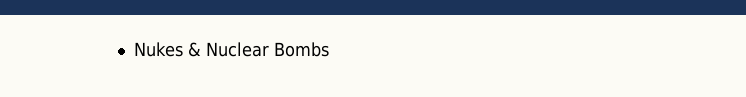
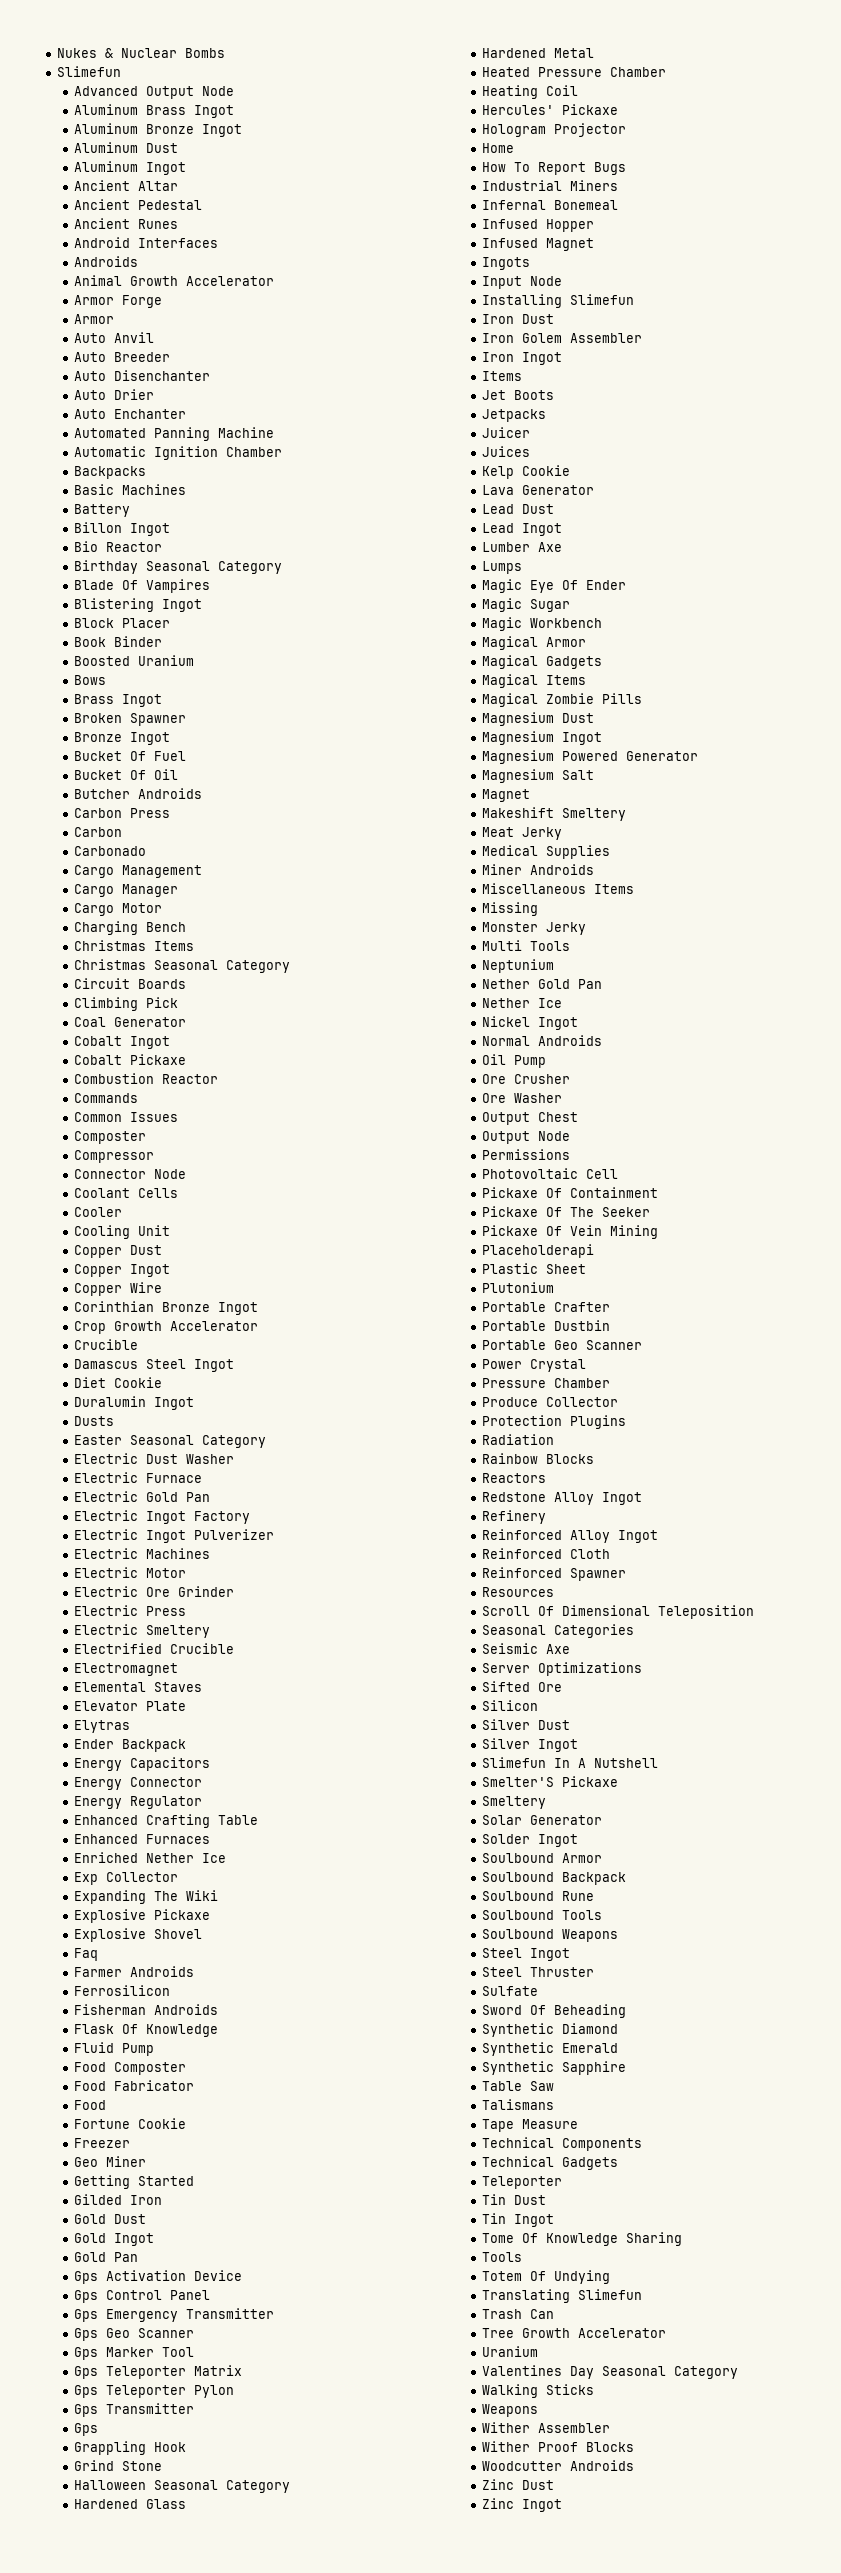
(330, 49) none -> [57,66,122,77] [73,86,234,99] [73,104,234,118] [73,123,242,137] [73,142,178,153] [73,161,186,175] [73,180,178,191] [73,199,202,210] [73,218,178,229] [73,237,218,248] [73,256,138,267] [73,275,274,286] [73,295,162,308] [73,314,114,324] [73,332,154,343] [73,352,170,362] [73,370,210,381] [73,389,154,400] [73,409,186,419] [73,427,274,441] [73,446,282,460] [73,466,146,479] [73,484,186,495] [73,504,130,517] [73,522,170,536] [73,541,162,552] [73,560,282,574] [73,579,210,593] [73,598,202,612] [73,618,170,628] [73,636,162,647] [73,655,194,666] [73,675,106,685] [73,694,162,707] [73,713,186,726] [73,732,170,745] [73,751,186,761] [73,769,178,780] [73,788,202,799] [73,808,170,818] [73,827,122,837] [73,846,146,856] [73,865,202,878] [73,884,178,897] [73,903,162,916] [73,921,186,935] [73,940,194,951] [73,959,290,973] [73,978,186,989] [73,997,178,1011] [73,1017,186,1027] [73,1036,170,1049] [73,1054,186,1065] [73,1073,218,1084] [73,1093,138,1103] [73,1112,178,1122] [73,1131,146,1144] [73,1150,154,1163] [73,1169,186,1179] [73,1188,178,1198] [73,1207,122,1217] [73,1225,170,1239] [73,1245,162,1258] [73,1264,170,1277] [73,1282,162,1296] [73,1301,258,1315] [73,1321,258,1334] [73,1339,138,1350] [73,1359,234,1372] [73,1377,162,1388] [73,1396,194,1410] [73,1416,114,1426] [73,1435,266,1448] [73,1453,234,1464] [73,1472,202,1483] [73,1491,210,1502] [73,1510,250,1524] [73,1529,274,1543] [73,1548,210,1559] [73,1567,186,1578] [73,1586,234,1597] [73,1605,186,1616] [73,1624,210,1638] [73,1643,234,1654] [73,1663,178,1676] [73,1682,202,1692] [73,1701,186,1711] [73,1720,130,1733] [73,1739,186,1752] [73,1757,210,1771] [73,1777,202,1790] [73,1796,202,1809] [73,1814,258,1828] [73,1834,210,1844] [73,1852,226,1863] [73,1872,178,1885] [73,1890,218,1904] [73,1909,210,1923] [73,1928,202,1942] [73,1948,98,1961] [73,1966,194,1977] [73,1985,170,1996] [73,2004,218,2015] [73,2024,218,2037] [73,2042,154,2056] [73,2062,186,2075] [73,2080,194,2091] [73,2100,106,2110] [73,2118,186,2129] [73,2138,130,2148] [73,2156,146,2167] [73,2175,194,2189] [73,2194,162,2205] [73,2214,146,2224] [73,2233,154,2246] [73,2252,138,2262] [73,2270,242,2284] [73,2290,210,2303] [73,2308,274,2322] [73,2328,194,2341] [73,2347,194,2360] [73,2365,242,2379] [73,2385,234,2398] [73,2403,194,2417] [73,2423,98,2436] [73,2441,186,2455] [73,2460,162,2471] [73,2480,290,2493] [73,2499,186,2509] [481,48,594,58] [481,67,666,77] [481,85,578,99] [481,104,618,115] [481,123,626,137] [481,143,514,153] [481,162,626,175] [481,180,618,191] [481,200,618,210] [481,219,594,232] [481,238,594,251] [481,257,530,270] [481,276,562,289] [481,294,634,308] [481,314,554,324] [481,333,642,343] [481,352,562,365] [481,371,522,381] [481,390,554,400] [481,409,546,422] [481,427,530,438] [481,446,530,457] [481,465,570,479] [481,485,594,495] [481,504,554,514] [481,523,562,536] [481,542,562,552] [481,561,522,574] [481,579,626,593] [481,598,570,612] [481,617,602,631] [481,636,586,650] [481,655,602,669] [481,674,586,688] [481,693,642,707] [481,712,594,726] [481,731,602,745] [481,750,698,764] [481,769,594,783] [481,789,530,802] [481,807,626,821] [481,827,562,840] [481,845,610,859] [481,864,594,875] [481,883,634,894] [481,902,538,916] [481,922,586,935] [481,940,570,951] [481,959,554,973] [481,979,602,989] [481,998,562,1008] [481,1016,578,1030] [481,1035,602,1046] [481,1054,546,1068] [481,1074,570,1084] [481,1093,562,1103] [481,1112,578,1125] [481,1131,570,1144] [481,1149,570,1160] [481,1168,618,1179] [481,1187,658,1198] [481,1206,650,1217] [481,1225,658,1239] [481,1244,594,1258] [481,1263,586,1274] [481,1282,554,1293] [481,1302,610,1312] [481,1320,610,1331] [481,1340,642,1350] [481,1359,586,1372] [481,1378,610,1388] [481,1397,618,1407] [481,1415,626,1429] [481,1434,554,1445] [481,1453,594,1464] [481,1473,546,1483] [481,1492,642,1505] [481,1510,546,1524] [481,1529,658,1543] [481,1548,610,1559] [481,1567,626,1581] [481,1587,554,1597] [481,1605,754,1619] [481,1624,634,1638] [481,1643,570,1654] [481,1662,642,1676] [481,1681,562,1692] [481,1700,538,1711] [481,1719,570,1730] [481,1738,578,1752] [481,1757,658,1768] [481,1776,618,1787] [481,1796,546,1809] [481,1815,602,1825] [481,1834,578,1847] [481,1853,602,1863] [481,1872,626,1885] [481,1891,594,1901] [481,1910,602,1920] [481,1929,618,1942] [481,1948,570,1961] [481,1967,594,1977] [481,1986,538,1996] [481,2004,626,2018] [481,2023,618,2037] [481,2042,618,2056] [481,2061,626,2075] [481,2081,554,2091] [481,2099,554,2110] [481,2119,578,2132] [481,2137,642,2151] [481,2156,618,2170] [481,2176,562,2189] [481,2194,546,2205] [481,2213,554,2227] [481,2232,682,2246] [481,2252,522,2262] [481,2270,610,2284] [481,2289,642,2303] [481,2309,554,2319] [481,2328,666,2338] [481,2346,538,2357] [481,2365,738,2379] [481,2384,594,2398] [481,2404,538,2417] [481,2422,610,2433] [481,2441,634,2452] [481,2460,634,2471] [481,2479,554,2490] [481,2498,562,2512] // Slimefun // Advanced Output Node // Aluminum Brass Ingot // Aluminum Bronze Ingot // Aluminum Dust // Aluminum Ingot // Ancient Altar // Ancient Pedestal // Ancient Runes // Android Interfaces // Androids // Animal Growth Accelerator // Armor Forge // Armor // Auto Anvil // Auto Breeder // Auto Disenchanter // Auto Drier // Auto Enchanter // Automated Panning Machine // Automatic Ignition Chamber // Backpacks // Basic Machines // Battery // Billon Ingot // Bio Reactor // Birthday Seasonal Category // Blade Of Vampires // Blistering Ingot // Block Placer // Book Binder // Boosted Uranium // Bows // Brass Ingot // Broken Spawner // Bronze Ingot // Bucket Of Fuel // Bucket Of Oil // Butcher Androids // Carbon Press // Carbon // Carbonado // Cargo Management // Cargo Manager // Cargo Motor // Charging Bench // Christmas Items // Christmas Seasonal Category // Circuit Boards // Climbing Pick // Coal Generator // Cobalt Ingot // Cobalt Pickaxe // Combustion Reactor // Commands // Common Issues // Composter // Compressor // Connector Node // Coolant Cells // Cooler // Cooling Unit // Copper Dust // Copper Ingot // Copper Wire // Corinthian Bronze Ingot // Crop Growth Accelerator // Crucible // Damascus Steel Ingot // Diet Cookie // Duralumin Ingot // Dusts // Easter Seasonal Category // Electric Dust Washer // Electric Furnace // Electric Gold Pan // Electric Ingot Factory // Electric Ingot Pulverizer // Electric Machines // Electric Motor // Electric Ore Grinder // Electric Press // Electric Smeltery // Electrified Crucible // Electromagnet // Elemental Staves // Elevator Plate // Elytras // Ender Backpack // Energy Capacitors // Energy Connector // Energy Regulator // Enhanced Crafting Table // Enhanced Furnaces // Enriched Nether Ice // Exp Collector // Expanding The Wiki // Explosive Pickaxe // Explosive Shovel // Faq // Farmer Androids // Ferrosilicon // Fisherman Androids // Flask Of Knowledge // Fluid Pump // Food Composter // Food Fabricator // Food // Fortune Cookie // Freezer // Geo Miner // Getting Started // Gilded Iron // Gold Dust // Gold Ingot // Gold Pan // Gps Activation Device // Gps Control Panel // Gps Emergency Transmitter // Gps Geo Scanner // Gps Marker Tool // Gps Teleporter Matrix // Gps Teleporter Pylon // Gps Transmitter // Gps // Grappling Hook // Grind Stone // Halloween Seasonal Category // Hardened Glass // Hardened Metal // Heated Pressure Chamber // Heating Coil // Hercules' Pickaxe // Hologram Projector // Home // How To Report Bugs // Industrial Miners // Infernal Bonemeal // Infused Hopper // Infused Magnet // Ingots // Input Node // Installing Slimefun // Iron Dust // Iron Golem Assembler // Iron Ingot // Items // Jet Boots // Jetpacks // Juicer // Juices // Kelp Cookie // Lava Generator // Lead Dust // Lead Ingot // Lumber Axe // Lumps // Magic Eye Of Ender // Magic Sugar // Magic Workbench // Magical Armor // Magical Gadgets // Magical Items // Magical Zombie Pills // Magnesium Dust // Magnesium Ingot // Magnesium Powered Generator // Magnesium Salt // Magnet // Makeshift Smeltery // Meat Jerky // Medical Supplies // Miner Androids // Miscellaneous Items // Missing // Monster Jerky // Multi Tools // Neptunium // Nether Gold Pan // Nether Ice // Nickel Ingot // Normal Androids // Oil Pump // Ore Crusher // Ore Washer // Output Chest // Output Node // Permissions // Photovoltaic Cell // Pickaxe Of Containment // Pickaxe Of The Seeker // Pickaxe Of Vein Mining // Placeholderapi // Plastic Sheet // Plutonium // Portable Crafter // Portable Dustbin // Portable Geo Scanner // Power Crystal // Pressure Chamber // Produce Collector // Protection Plugins // Radiation // Rainbow Blocks // Reactors // Redstone Alloy Ingot // Refinery // Reinforced Alloy Ingot // Reinforced Cloth // Reinforced Spawner // Resources // Scroll Of Dimensional Teleposition // Seasonal Categories // Seismic Axe // Server Optimizations // Sifted Ore // Silicon // Silver Dust // Silver Ingot // Slimefun In A Nutshell // Smelter'S Pickaxe // Smeltery // Solar Generator // Solder Ingot // Soulbound Armor // Soulbound Backpack // Soulbound Rune // Soulbound Tools // Soulbound Weapons // Steel Ingot // Steel Thruster // Sulfate // Sword Of Beheading // Synthetic Diamond // Synthetic Emerald // Synthetic Sapphire // Table Saw // Talismans // Tape Measure // Technical Components // Technical Gadgets // Teleporter // Tin Dust // Tin Ingot // Tome Of Knowledge Sharing // Tools // Totem Of Undying // Translating Slimefun // Trash Can // Tree Growth Accelerator // Uranium // Valentines Day Seasonal Category // Walking Sticks // Weapons // Wither Assembler // Wither Proof Blocks // Woodcutter Androids // Zinc Dust // Zinc Ingot

